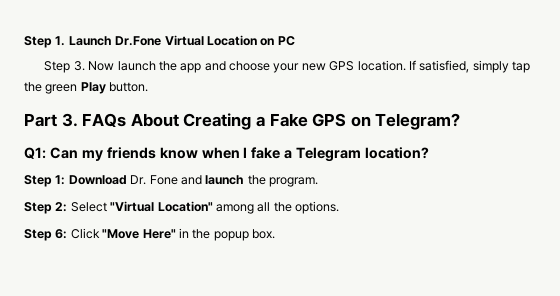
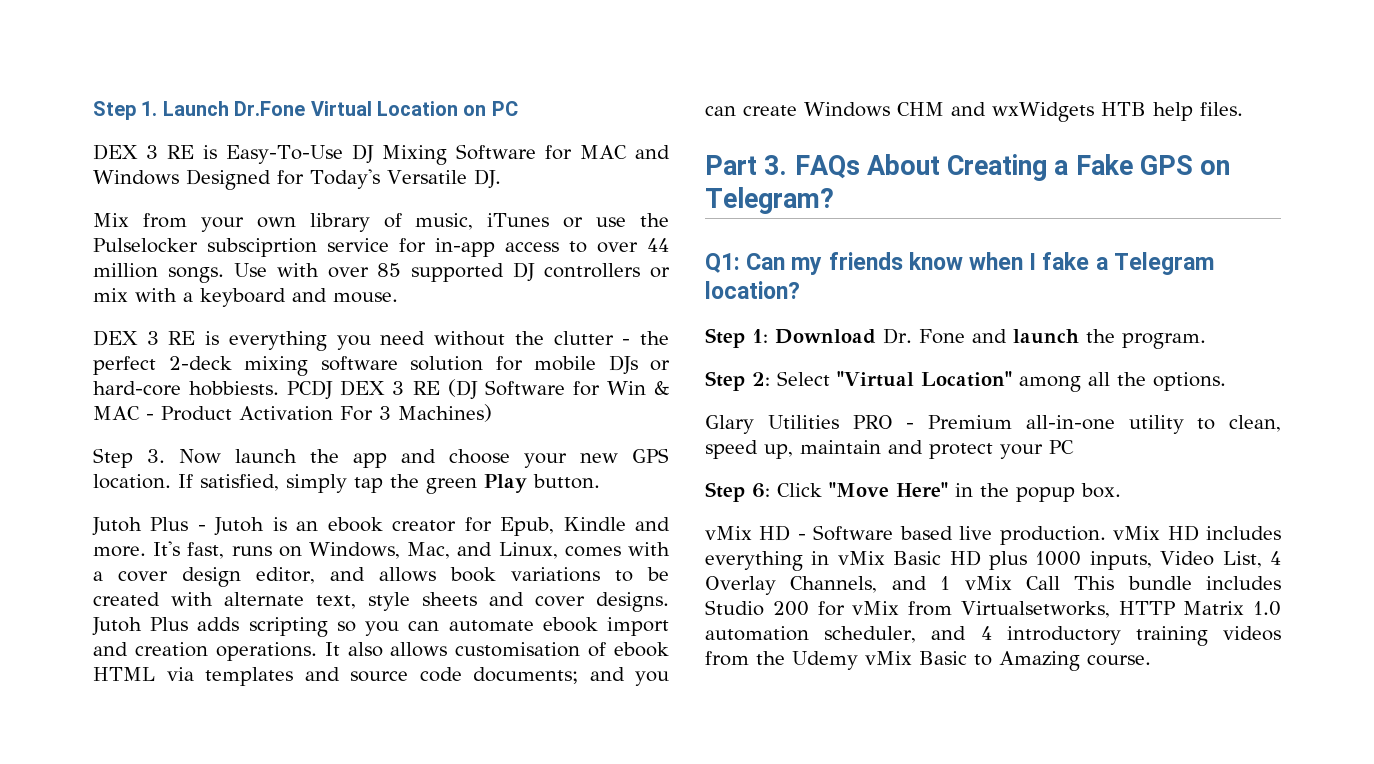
(295, 41) none -> [93,144,670,165] [93,169,501,190] [93,213,669,232] [93,238,669,257] [93,262,671,283] [93,288,398,307] [93,330,670,351] [93,355,670,376] [93,379,670,400] [93,404,492,422] // DEX 3 RE is Easy-To-Use DJ Mixing Software for MAC and Windows Designed for Today's Versatile DJ. // Mix from your own library of music, iTunes or use the Pulselocker subsciprtion service for in-app access to over 44 million songs. Use with over 85 supported DJ controllers or mix with a keyboard and mouse. // DEX 3 RE is everything you need without the clutter - the perfect 2-deck mixing software solution for mobile DJs or hard-core hobbiests. PCDJ DEX 3 RE (DJ Software for Win & MAC - Product Activation For 3 Machines)
(149, 87) none -> [92,517,670,536] [93,541,670,559] [93,567,669,587] [93,592,669,612] [92,617,669,637] [93,642,669,661] [93,667,669,686] [705,102,1243,122] // Jutoh Plus - Jutoh is an ebook creator for Epub, Kindle and more. It's fast, runs on Windows, Mac, and Linux, comes with a cover design editor, and allows book variations to be created with alternate text, style sheets and cover designs. Jutoh Plus adds scripting so you can automate ebook import and creation operations. It also allows customisation of ebook HTML via templates and source code documents; and you can create Windows CHM and wxWidgets HTB help files.
(339, 207) none -> [705,415,1281,434] [705,440,1074,459] // Glary Utilities PRO - Premium all-in-one utility to clean, speed up, maintain and protect your PC
(275, 234) none -> [705,525,1281,545] [705,550,1281,571] [705,576,1281,595] [705,600,1281,618] [705,626,1281,646] [705,651,1151,671] // vMix HD - Software based live production. vMix HD includes everything in vMix Basic HD plus 1000 inputs, Video List, 4 Overlay Channels, and 1 vMix Call This bundle includes Studio 200 for vMix from Virtualsetworks, HTTP Matrix 1.0 automation scheduler, and 4 introductory training videos from the Udemy vMix Basic to Amazing course.

